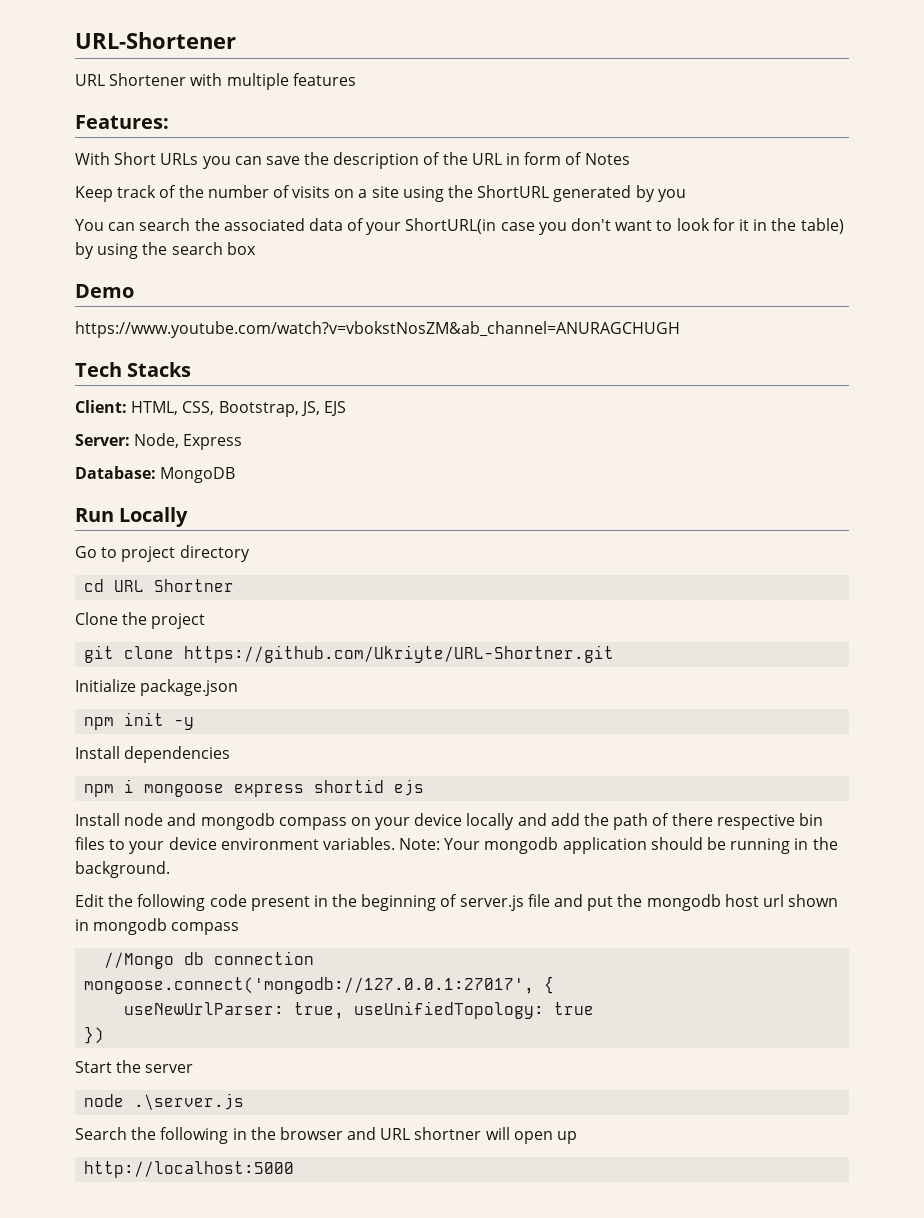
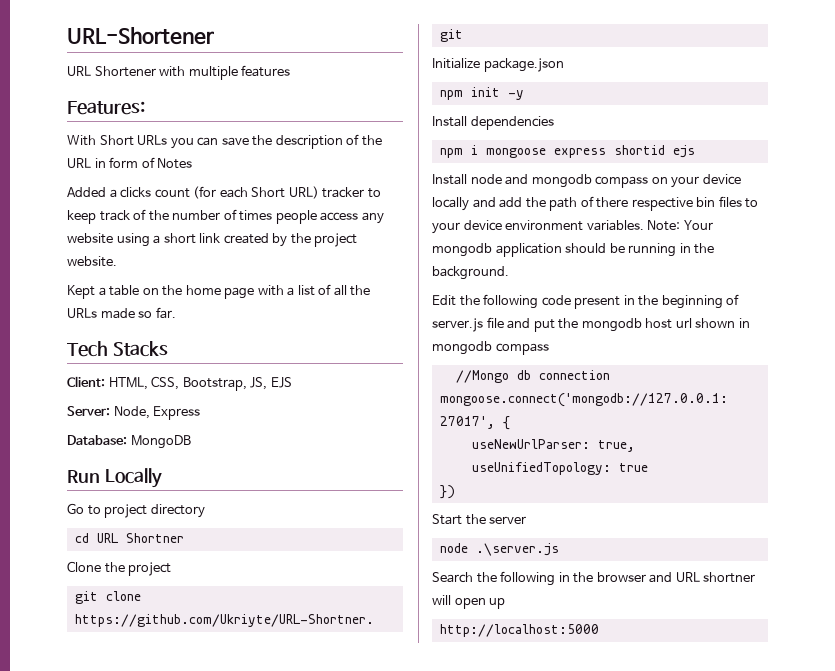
[75,186,113,202] Keep -> [67,186,381,199] [67,210,96,224] Added a clicks count (for each Short URL) tracker to keep
[292,185,686,202] [75,218,844,235] [75,242,256,259] [75,284,134,298] [75,321,680,338] visits on a site using the ShortURL generated by you // You can search the associated data of your ShortURL(in case you don't want to look for it in the table) by using the search box // Demo // https://www.youtube.com/watch?v=vbokstNosZM&ab_channel=ANURAGCHUGH -> [239,210,384,224] [67,233,358,247] [67,256,117,267] [67,284,371,299] [67,307,176,319] times people access any website using a short link created by the project website. // Kept a table on the home page with a list of all the URLs made so far.

